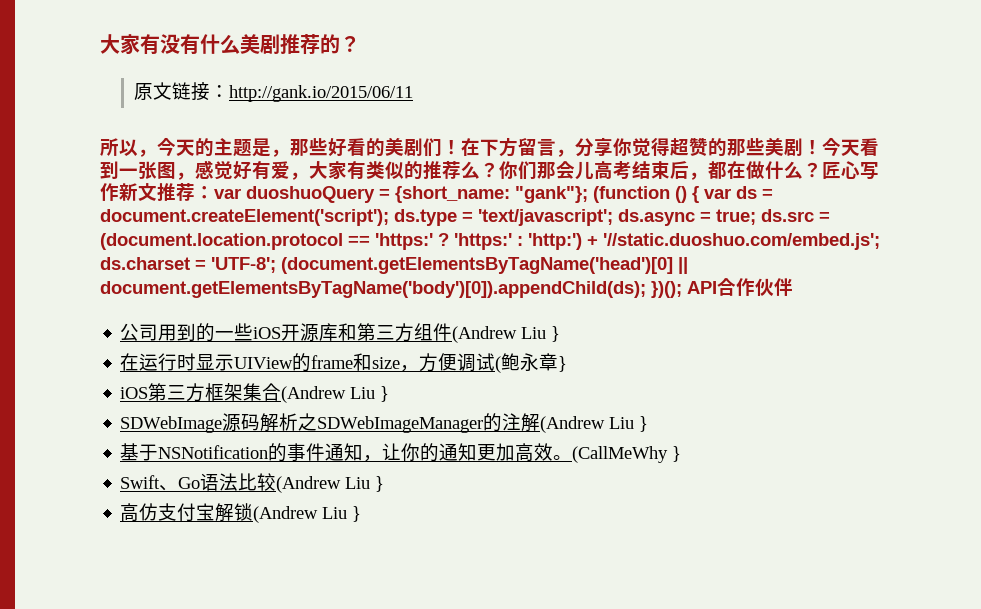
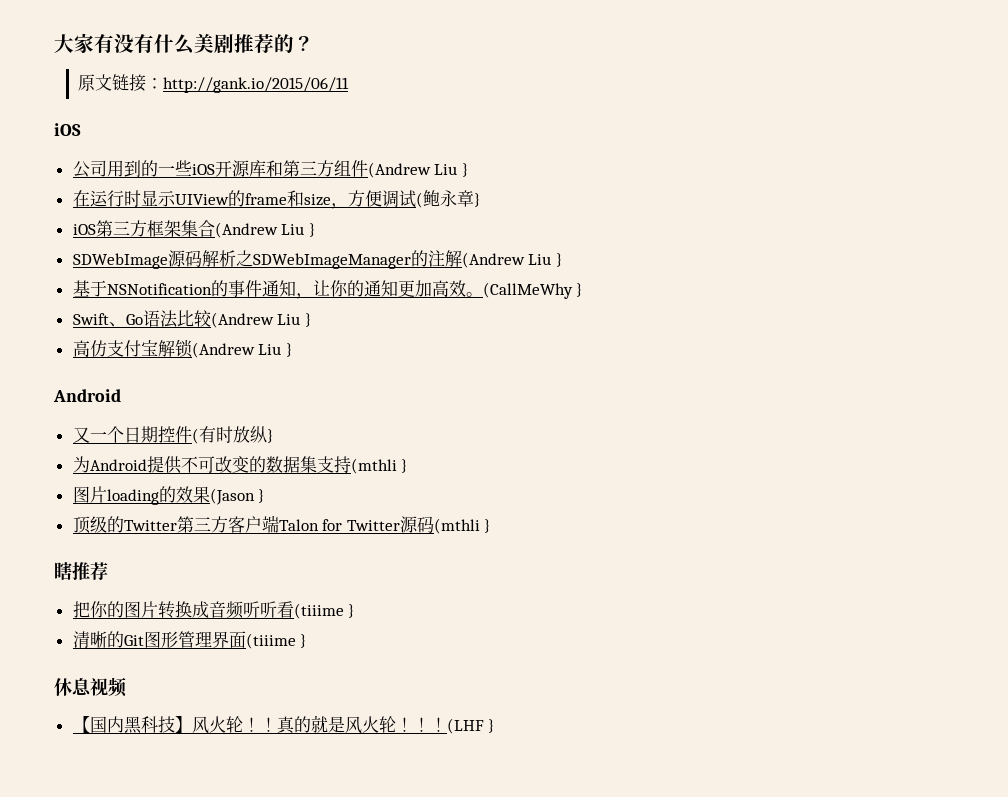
[100,137,879,157] [100,160,879,180] [100,183,773,203] [100,209,830,226] [100,233,880,250] [100,257,688,274] [100,278,793,298] 所以，今天的主题是，那些好看的美剧们！在下方留言，分享你觉得超赞的那些美剧！今天看到一张图，感觉好有爱，大家有类似的推荐么？你们那会儿高考结束后，都在做什么？匠心写作新文推荐：var duoshuoQuery = {short_name: "gank"}; (function () { var ds = document.createElement('script'); ds.type = 'text/javascript'; ds.async = true; ds.src = (document.location.protocol == 'https:' ? 'https:' : 'http:') + '//static.duoshuo.com/embed.js'; ds.charset = 'UTF-8'; (document.getElementsByTagName('head')[0] || document.getElementsByTagName('body')[0]).appendChild(ds); })(); API合作伙伴 -> [54,123,81,136] iOS
(362, 514) none -> [53,389,121,402] [72,426,274,444] [72,456,409,474] [72,486,266,505] [72,515,492,534] [54,562,108,580] [72,601,356,619] [72,631,308,649] [54,677,127,697] [72,715,496,734] // Android // 又一个日期控件(有时放纵} // 为Android提供不可改变的数据集支持(mthli } // 图片loading的效果(Jason } // 顶级的Twitter第三方客户端Talon for Twitter源码(mthli } // 瞎推荐 // 把你的图片转换成音频听听看(tiiime } // 清晰的Git图形管理界面(tiiime } // 休息视频 // 【国内黑科技】风火轮！！真的就是风火轮！！！(LHF }

